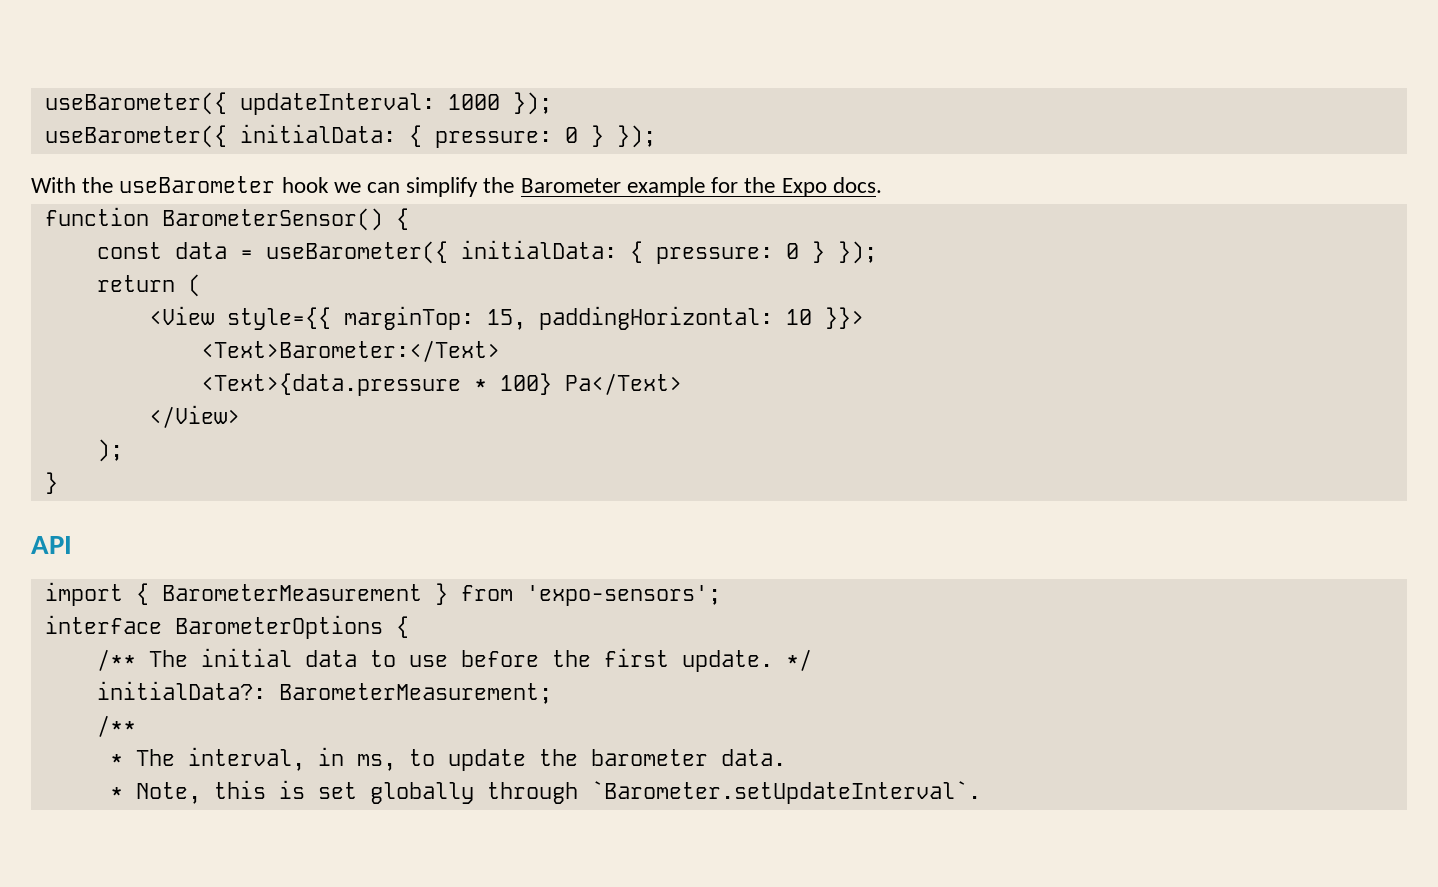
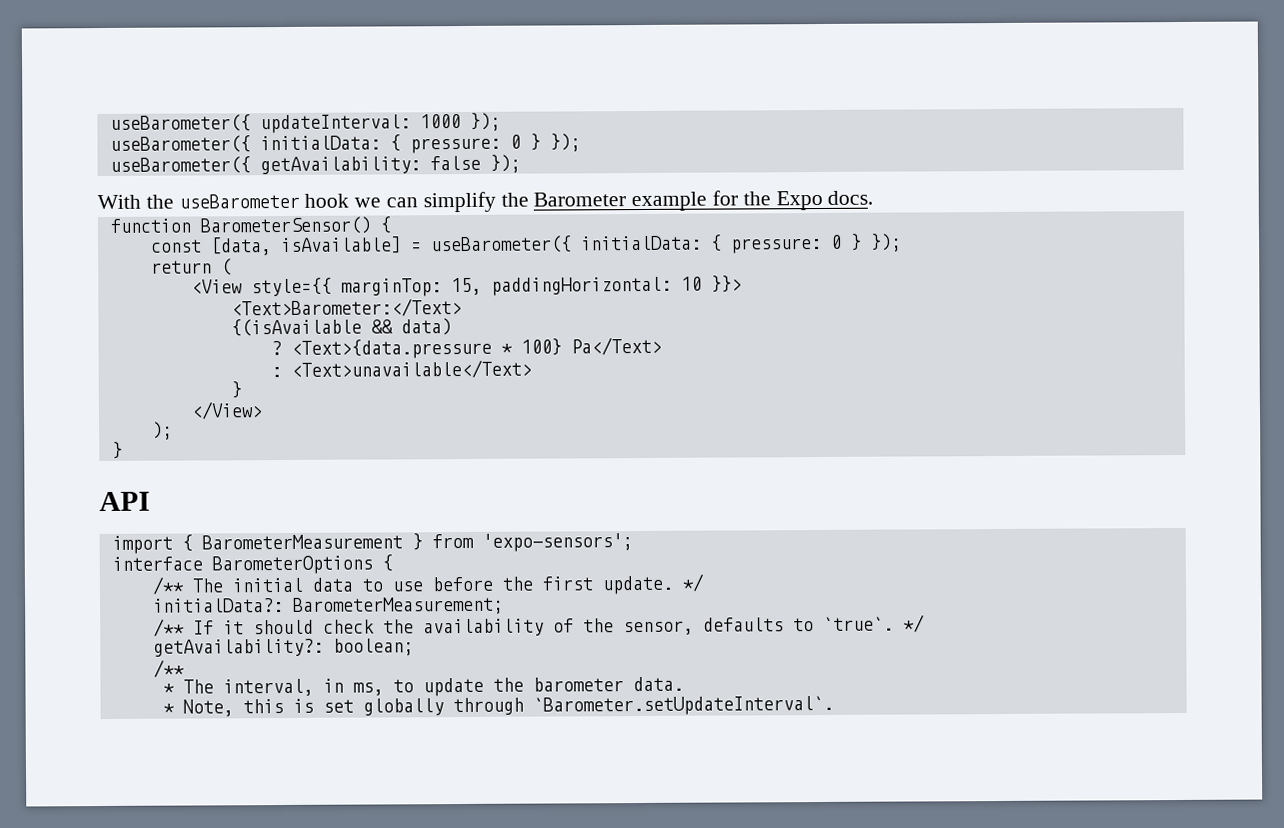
(656, 136) none -> [109,154,521,175] // useBarometer({ getAvailability: false });
[174,242,227,259] data -> [210,236,402,256] [data, isAvailable]
(500, 351) none -> [230,318,452,337] [270,341,282,356] {(isAvailable && data) // ?
(682, 384) none -> [270,359,532,379] [230,381,242,399] // : <Text>unavailable</Text> // }
(552, 693) none -> [152,614,925,637] [152,638,414,657] // /** If it should check the availability of the sensor, defaults to `true`. */ // getAvailability?: boolean;

